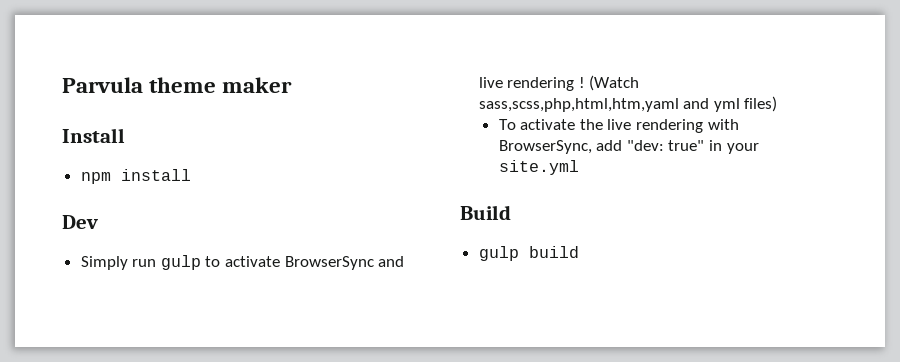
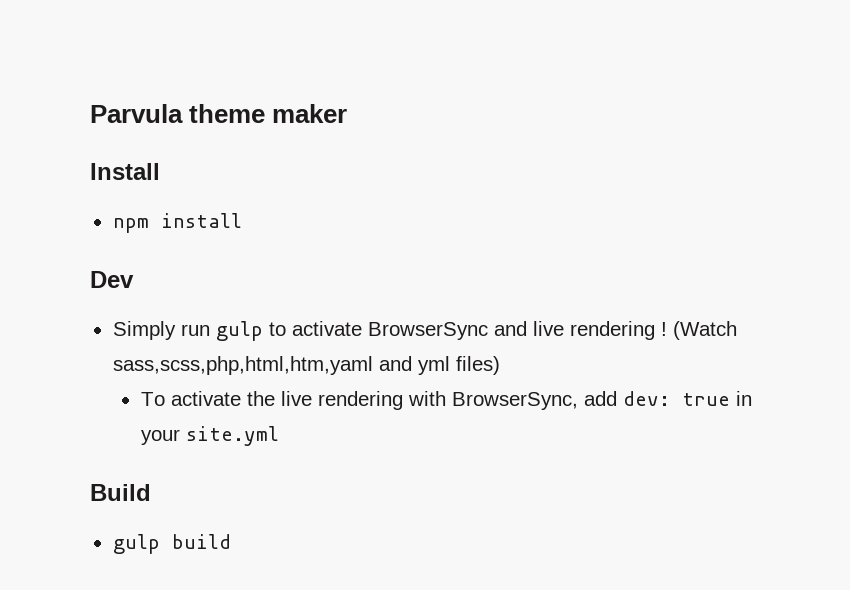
[626,140,705,151] "dev: true" -> [622,391,730,406] dev: true

